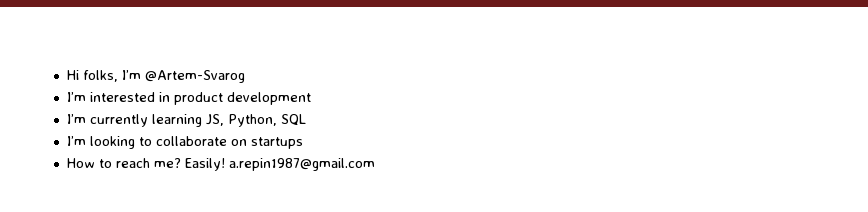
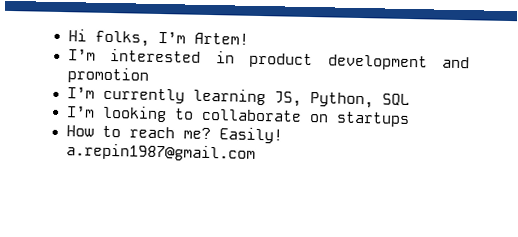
[144,70,245,83] @Artem-Svarog -> [193,32,249,45] Artem!
(311, 98) none -> [442,56,470,69] [66,67,149,84] and promotion

